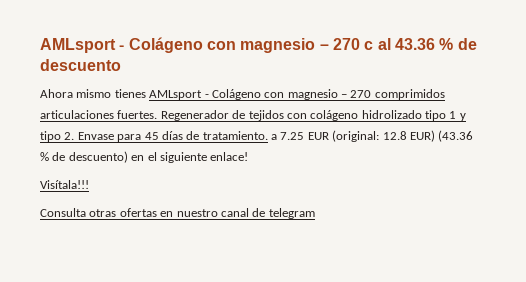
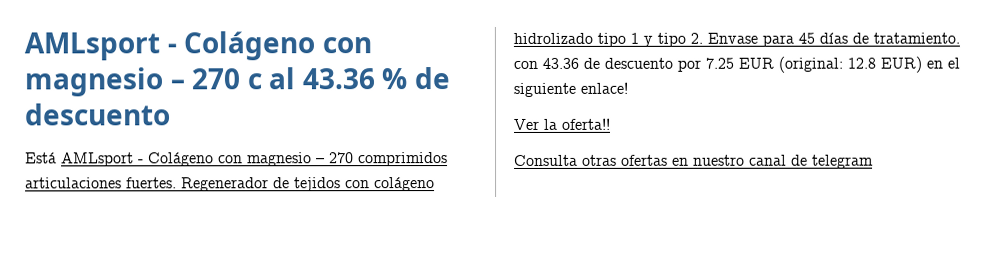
[40,89,146,98] Ahora mismo tienes -> [25,152,57,164] Está
[271,134,277,140] a -> [513,57,701,72] con 43.36 de descuento por
[438,130,474,142] [40,151,128,163] (43.36 % de descuento) -> (922, 64) none
[40,180,89,189] Visítala!!! -> [513,117,611,130] Ver la oferta!!

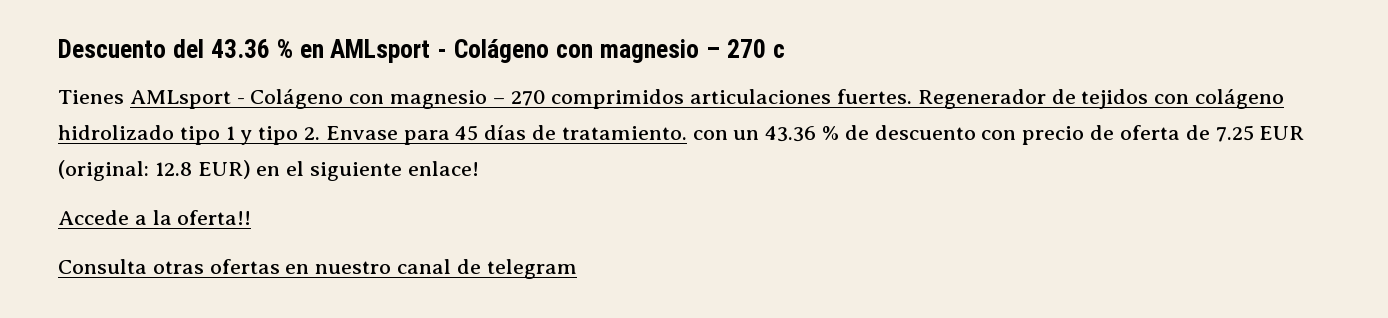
(24, 46) none -> [58,39,324,58] Descuento del 43.36 % en
[268,67,450,90] [24,103,170,126] [25,152,57,164] al 43.36 % de descuento // Está -> [58,90,124,104] // Tienes
[542,57,701,72] 43.36 de descuento por -> [733,125,1210,145] un 43.36 % de descuento con precio de oferta de
[513,118,540,130] Ver -> [58,210,147,225] Accede a

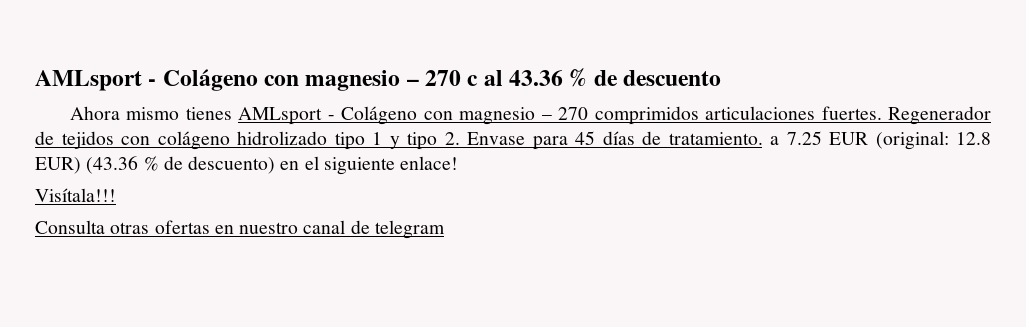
[58,39,324,58] Descuento del 43.36 % en -> (35, 80) none
[58,90,124,104] // Tienes -> [483,68,722,87] [69,106,232,120] al 43.36 % de descuento // Ahora mismo tienes
[692,125,1210,145] con un 43.36 % de descuento con precio de oferta de -> [770,136,779,145] a
(251, 169) none -> [86,156,276,174] (43.36 % de descuento)
[58,210,252,225] Accede a la oferta!! -> [35,188,116,202] Visítala!!!

